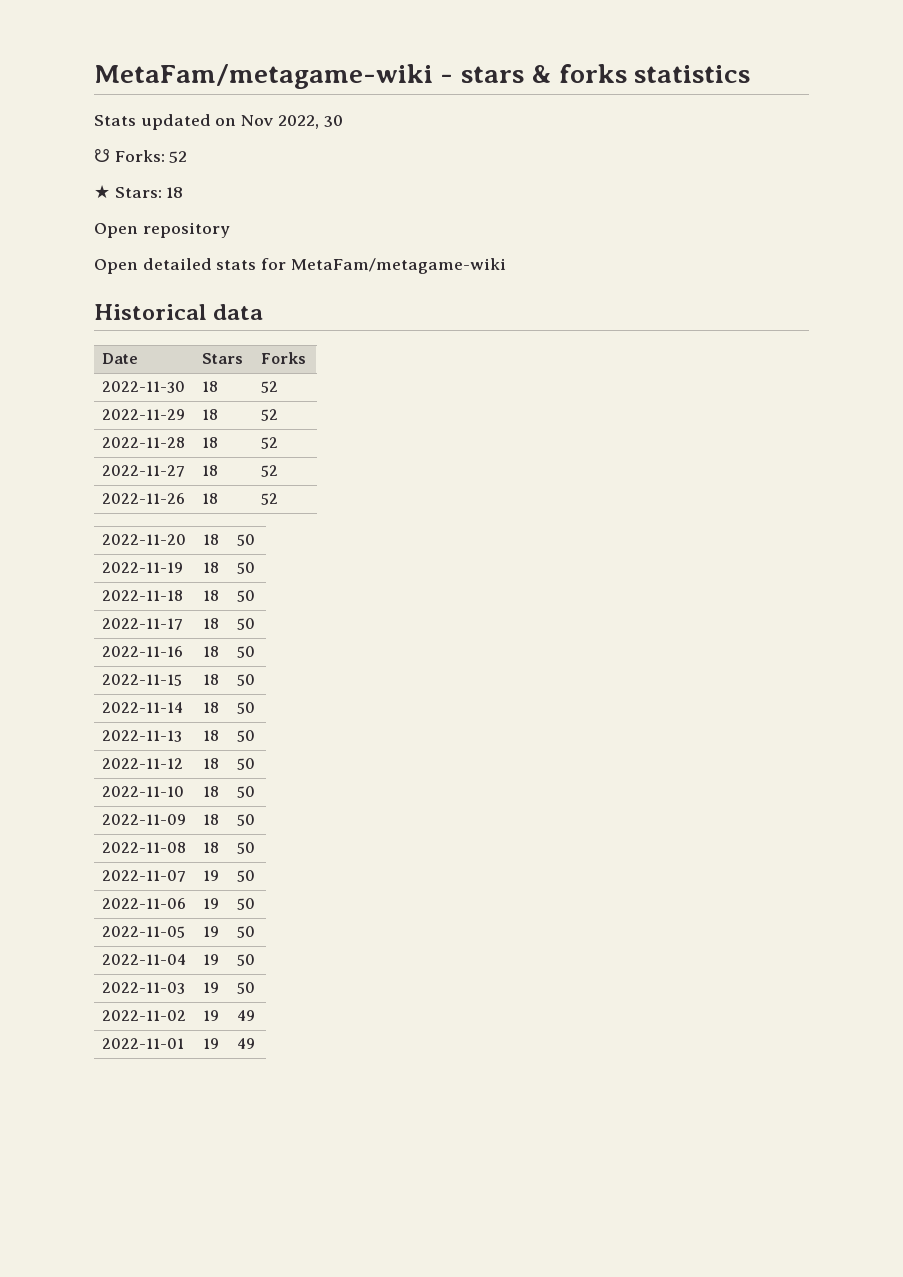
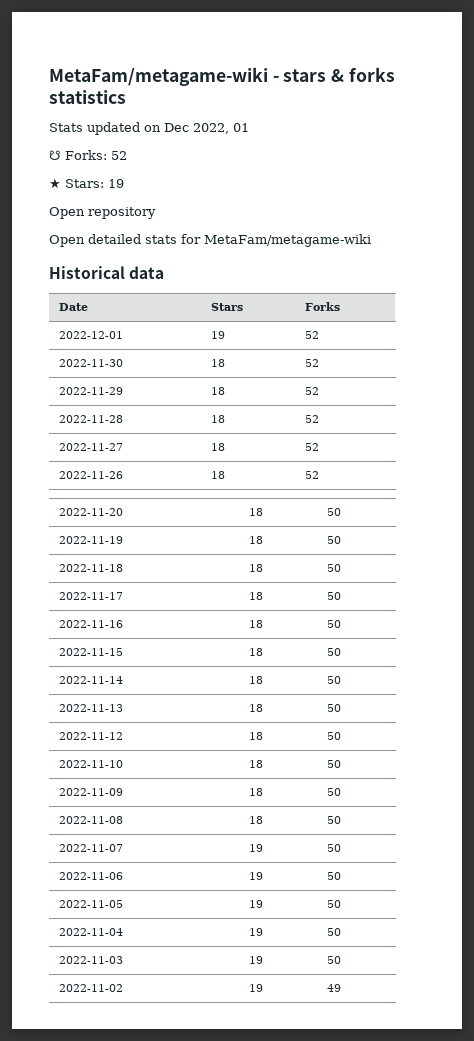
[241,115,343,129] Nov 2022, 30 -> [164,123,249,134] Dec 2022, 01
[166,187,184,198] 18 -> [108,179,124,188] 19
(307, 358) none -> [58,331,123,339] [210,331,225,339] [304,331,319,339] // 2022-12-01 | 19 | 52
[102,1038,185,1049] [203,1038,220,1049] [237,1038,256,1049] // 2022-11-01 | 19 | 49 -> (341, 988) none

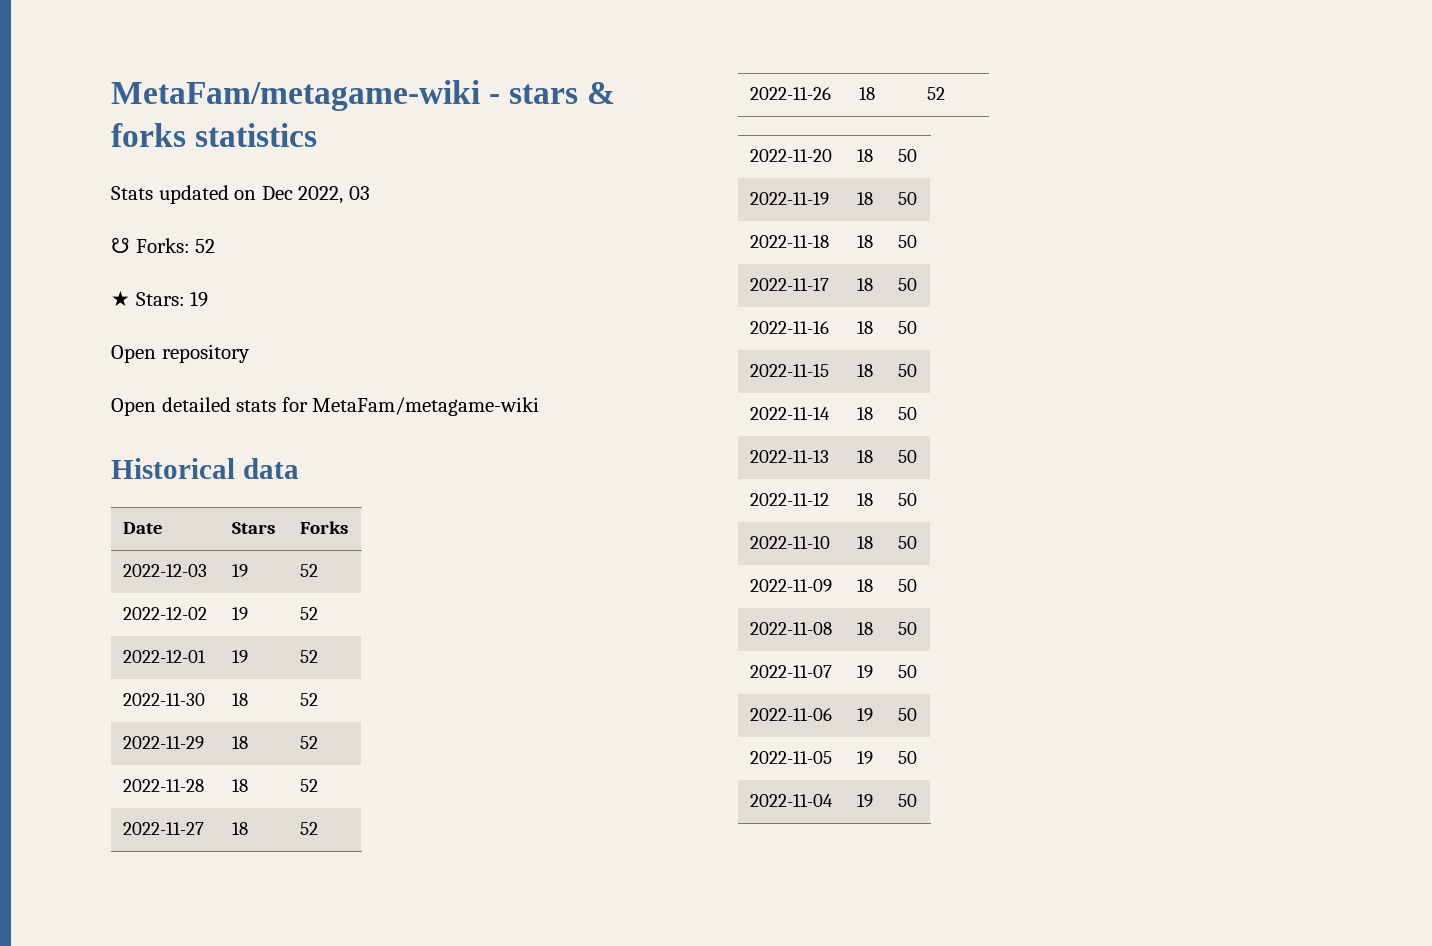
[233,123,249,132] 01 -> [348,186,370,200] 03
(340, 306) none -> [123,564,208,577] [232,564,249,577] [300,564,319,577] [123,607,208,620] [232,607,249,620] [300,607,319,620] // 2022-12-03 | 19 | 52 // 2022-12-02 | 19 | 52
[58,956,123,964] [248,956,263,964] [326,956,341,964] [58,984,123,992] [248,984,263,992] [326,984,341,992] // 2022-11-03 | 19 | 50 // 2022-11-02 | 19 | 49 -> (918, 800) none

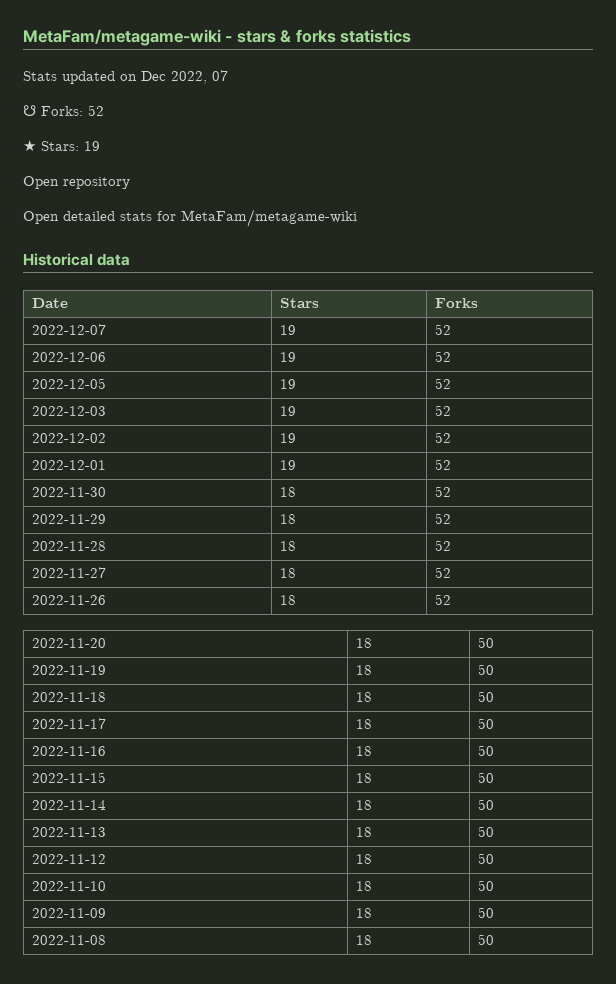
[348,186,370,200] 03 -> [212,70,228,81] 07
(349, 527) none -> [31,324,106,335] [279,325,296,335] [434,324,451,335] [31,352,106,362] [279,352,296,362] [434,351,451,362] [31,378,106,389] [279,379,296,389] [434,378,451,389] // 2022-12-07 | 19 | 52 // 2022-12-06 | 19 | 52 // 2022-12-05 | 19 | 52
[750,665,833,678] [857,665,874,678] [898,665,918,678] [750,708,833,721] [857,708,874,721] [898,708,918,721] [750,751,833,764] [857,751,874,764] [898,751,918,764] [750,794,834,807] [857,794,874,807] [898,794,918,807] // 2022-11-07 | 19 | 50 // 2022-11-06 | 19 | 50 // 2022-11-05 | 19 | 50 // 2022-11-04 | 19 | 50 -> (494, 939) none

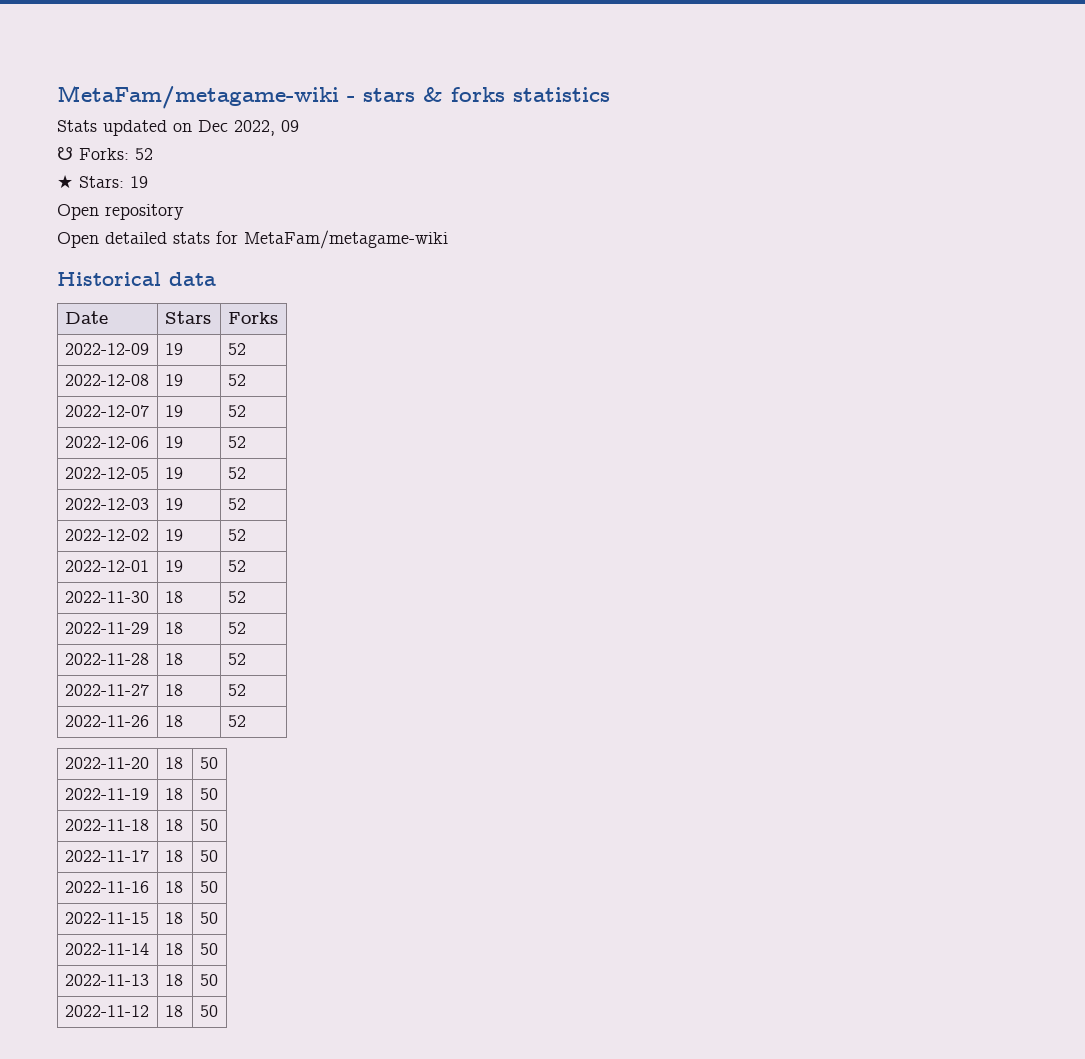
[212,70,228,81] 07 -> [281,120,299,132] 09
(478, 303) none -> [64,343,149,355] [164,343,183,355] [227,343,246,355] [64,374,149,386] [164,374,183,386] [227,374,246,386] // 2022-12-09 | 19 | 52 // 2022-12-08 | 19 | 52
[31,881,106,891] [355,881,372,891] [477,880,494,891] [31,908,106,918] [355,908,372,918] [477,907,494,918] [31,935,106,945] [355,935,372,945] [477,934,494,945] // 2022-11-10 | 18 | 50 // 2022-11-09 | 18 | 50 // 2022-11-08 | 18 | 50 -> (218, 1011) none

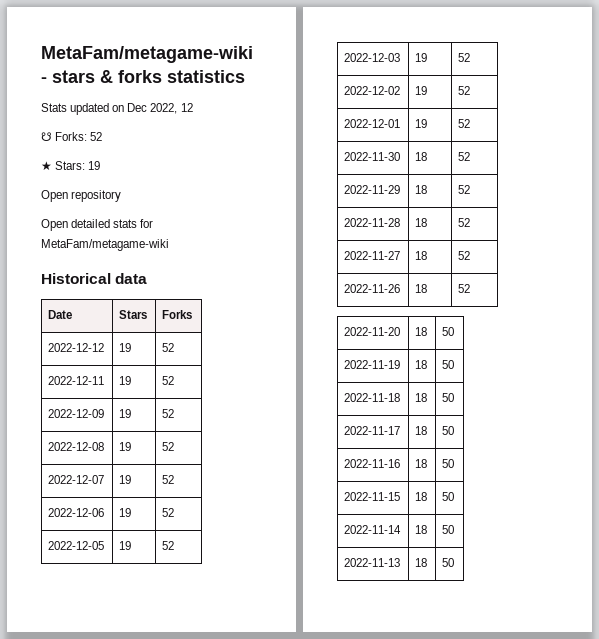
[281,120,299,132] 09 -> [180,103,193,112] 12
(278, 318) none -> [48,343,105,352] [119,343,132,352] [162,343,175,352] [48,376,105,385] [119,376,132,385] [162,376,175,385] // 2022-12-12 | 19 | 52 // 2022-12-11 | 19 | 52
[64,1005,149,1017] [164,1005,183,1017] [199,1005,218,1017] // 2022-11-12 | 18 | 50 -> (455, 562) none

